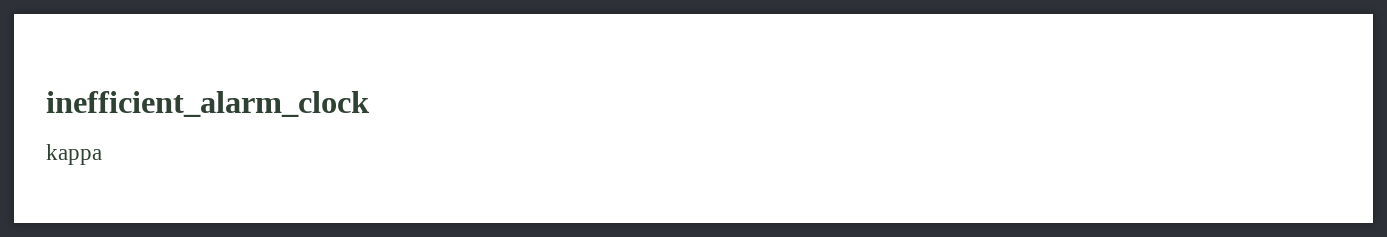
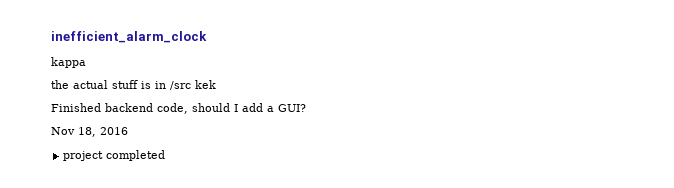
(102, 154) none -> [51,80,216,90] [51,103,306,114] [51,127,128,137] [63,150,166,161] // the actual stuff is in /src kek // Finished backend code, should I add a GUI? // Nov 18, 2016 // project completed

